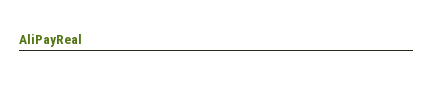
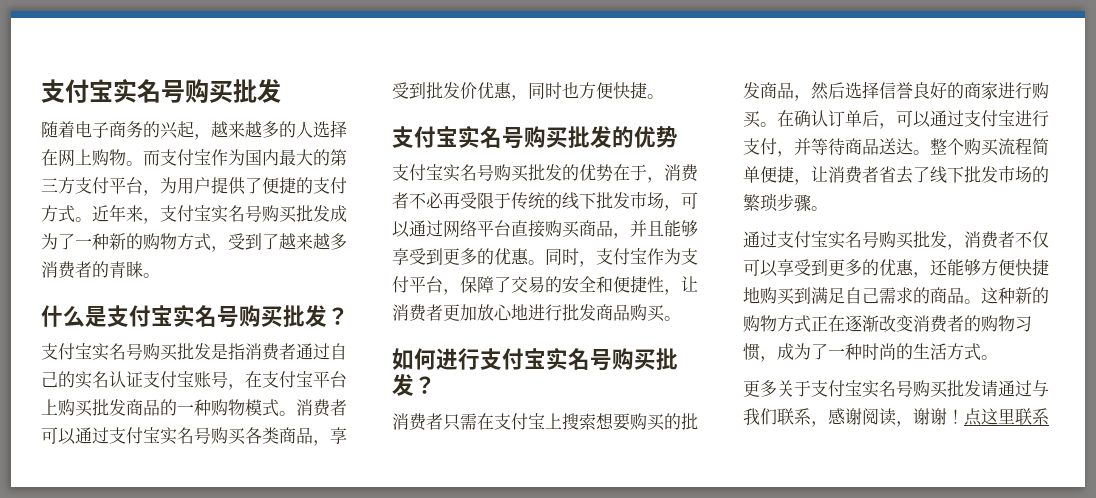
[19,34,82,47] AliPayReal -> [41,79,281,103] [41,120,347,140] [41,149,347,167] [41,177,347,196] [41,204,347,224] [41,233,347,252] [41,261,160,279] [41,304,349,328] [41,343,347,361] [41,371,347,390] [41,399,347,417] [41,427,347,446] [392,82,664,101] [392,125,678,149] [392,164,699,183] [392,192,698,211] [392,220,698,239] [392,248,698,267] [392,276,698,295] [392,304,681,322] [392,347,678,371] [392,374,436,396] [392,413,698,431] [743,81,1049,101] [743,110,1049,129] [743,138,1049,157] [743,166,1049,185] [743,193,828,212] [743,231,1049,250] [743,259,1049,278] [743,287,1049,305] [743,315,1032,333] [743,343,998,362] [743,380,1049,398] [743,408,1049,427] 支付宝实名号购买批发 // 随着电子商务的兴起，越来越多的人选择在网上购物。而支付宝作为国内最大的第三方支付平台，为用户提供了便捷的支付方式。近年来，支付宝实名号购买批发成为了一种新的购物方式，受到了越来越多消费者的青睐。 // 什么是支付宝实名号购买批发？ // 支付宝实名号购买批发是指消费者通过自己的实名认证支付宝账号，在支付宝平台上购买批发商品的一种购物模式。消费者可以通过支付宝实名号购买各类商品，享受到批发价优惠，同时也方便快捷。 // 支付宝实名号购买批发的优势 // 支付宝实名号购买批发的优势在于，消费者不必再受限于传统的线下批发市场，可以通过网络平台直接购买商品，并且能够享受到更多的优惠。同时，支付宝作为支付平台，保障了交易的安全和便捷性，让消费者更加放心地进行批发商品购买。 // 如何进行支付宝实名号购买批发？ // 消费者只需在支付宝上搜索想要购买的批发商品，然后选择信誉良好的商家进行购买。在确认订单后，可以通过支付宝进行支付，并等待商品送达。整个购买流程简单便捷，让消费者省去了线下批发市场的繁琐步骤。 // 通过支付宝实名号购买批发，消费者不仅可以享受到更多的优惠，还能够方便快捷地购买到满足自己需求的商品。这种新的购物方式正在逐渐改变消费者的购物习惯，成为了一种时尚的生活方式。 // 更多关于支付宝实名号购买批发请通过与我们联系，感谢阅读，谢谢！点这里联系

